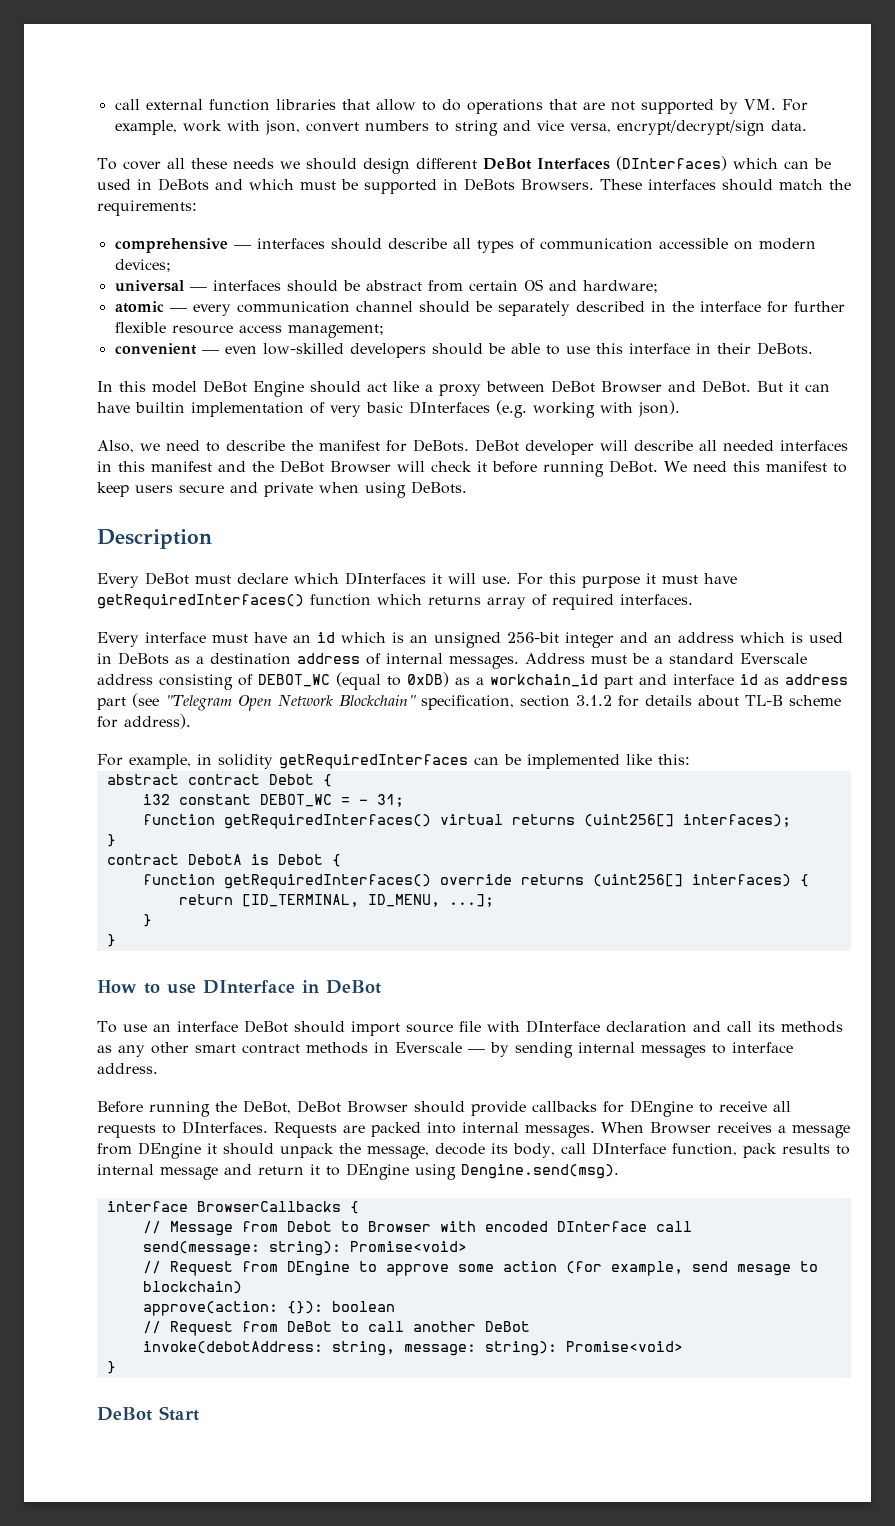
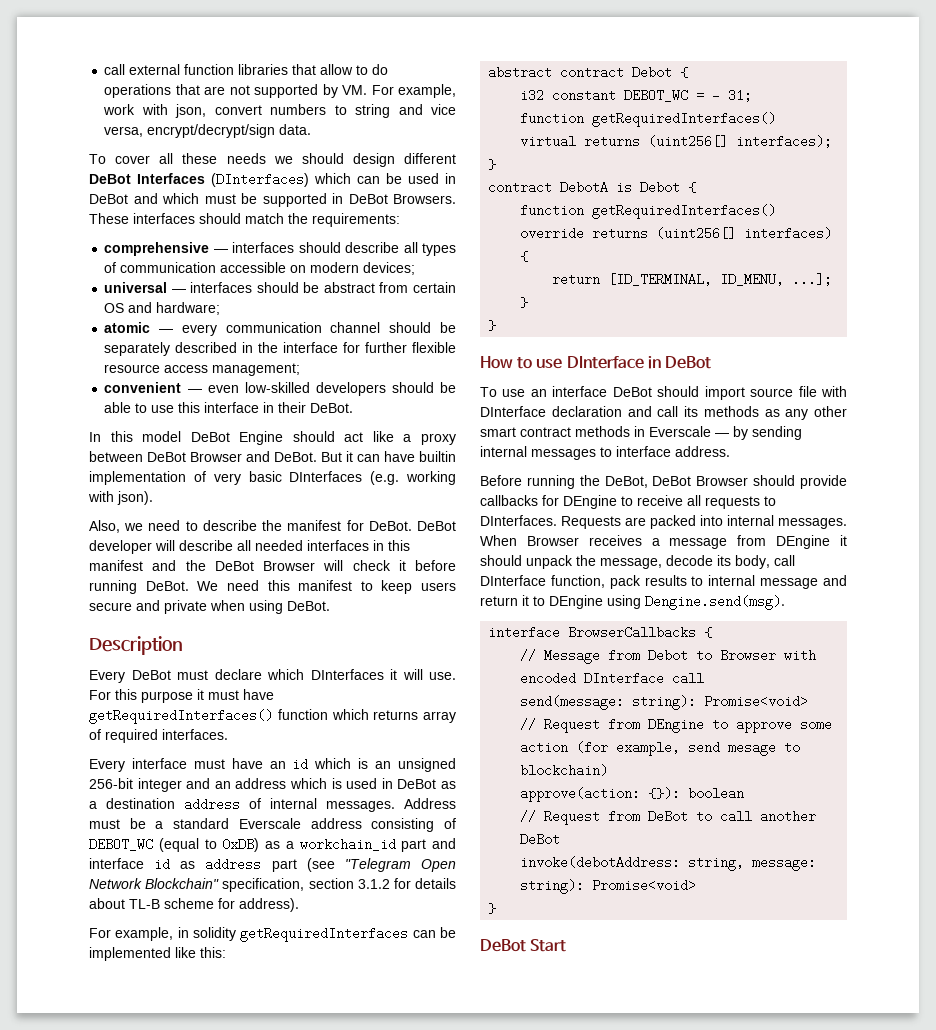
[158,178,209,191] DeBots -> [89,194,128,204] DeBot
[464,178,515,191] DeBots -> [348,194,388,204] DeBot
[756,342,813,355] DeBots. -> [310,403,354,413] DeBot.
[413,439,469,452] DeBots. -> [368,521,412,531] DeBot.
[411,481,467,494] DeBots. -> [287,601,330,611] DeBot.
[118,652,169,665] DeBots -> [397,779,437,789] DeBot

